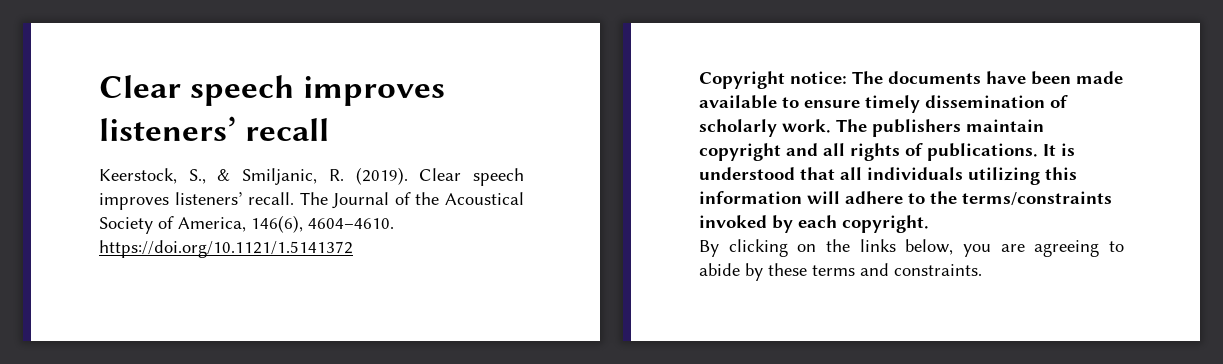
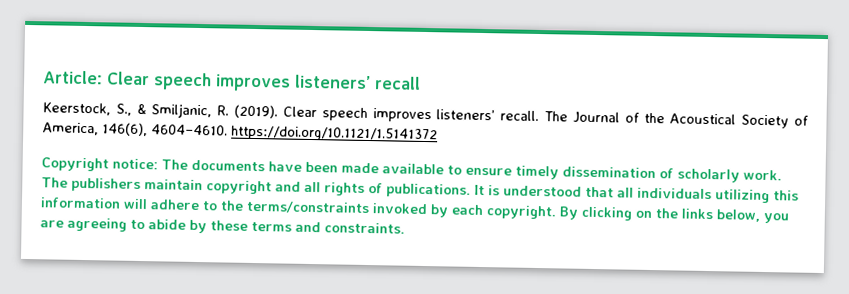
(99, 86) none -> [43,70,103,85] Article:
(929, 224) // -> (556, 212) none

